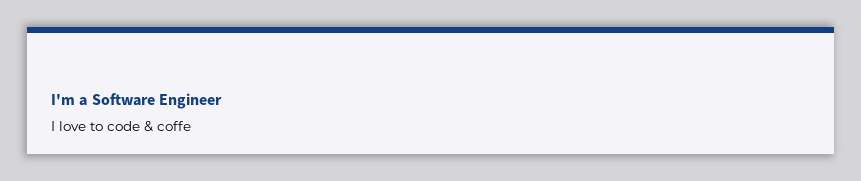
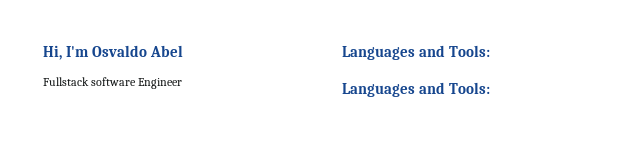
[51,93,222,109] [51,121,191,132] I'm a Software Engineer // I love to code & coffe -> [43,45,184,60] [43,77,183,89] [342,45,491,60] [342,82,491,97] Hi, I'm Osvaldo Abel // Fullstack software Engineer // Languages and Tools: // Languages and Tools:

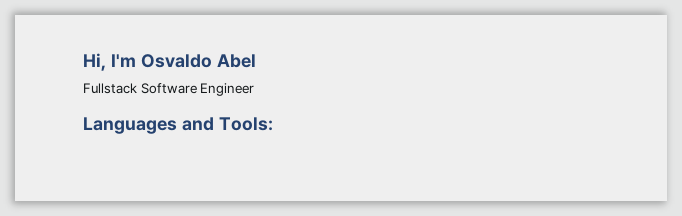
[91,77,137,86] software -> [140,83,197,94] Software
[342,82,491,97] // Languages and Tools: -> (273, 124) none

